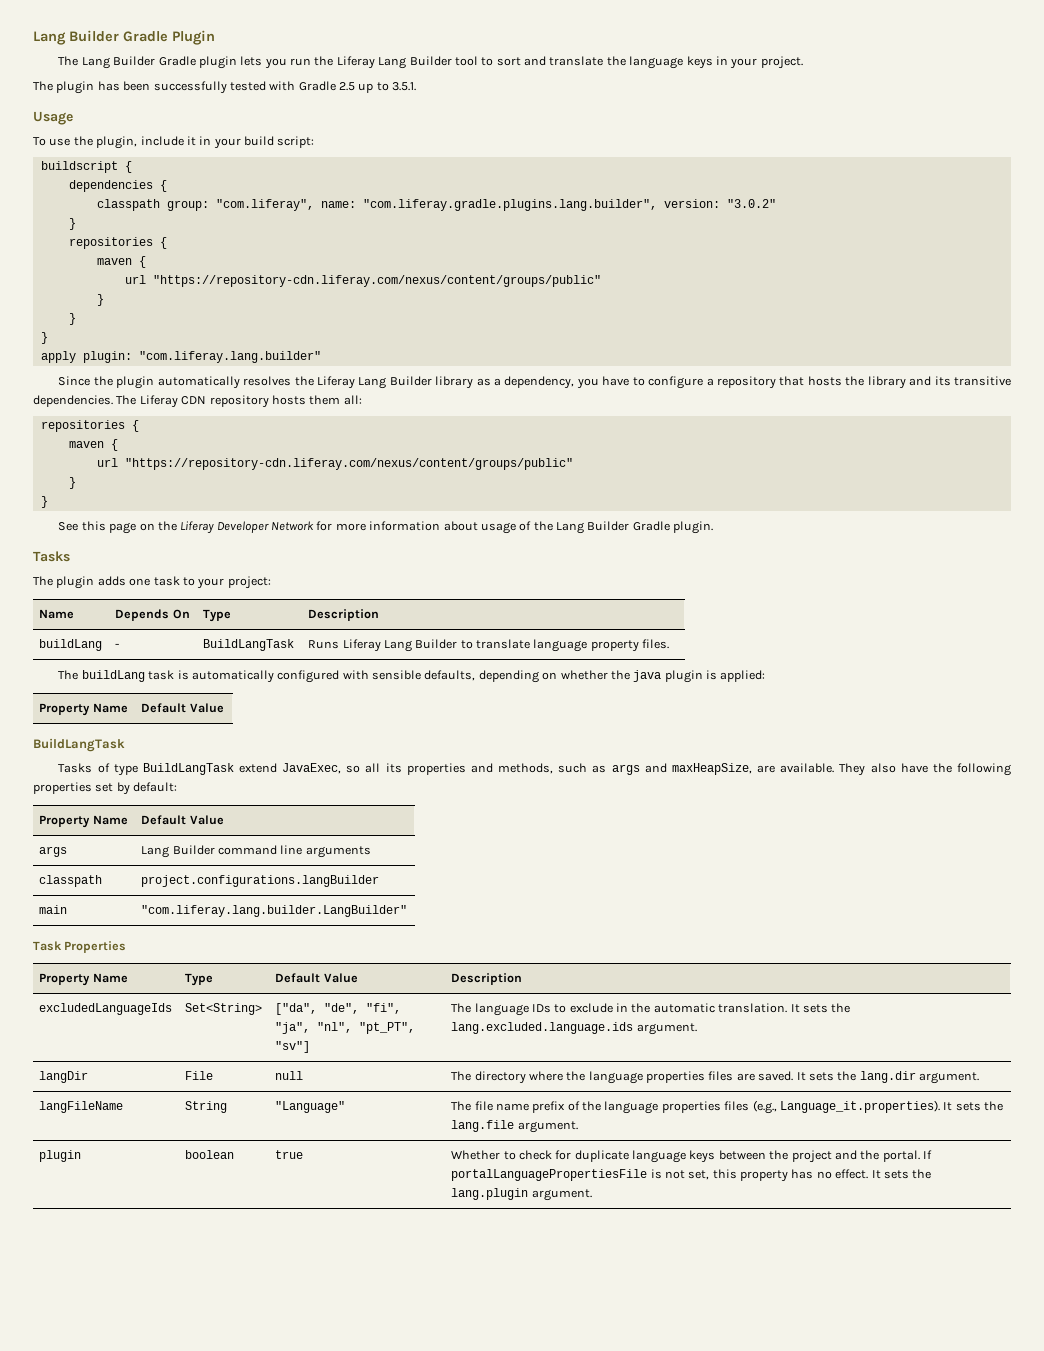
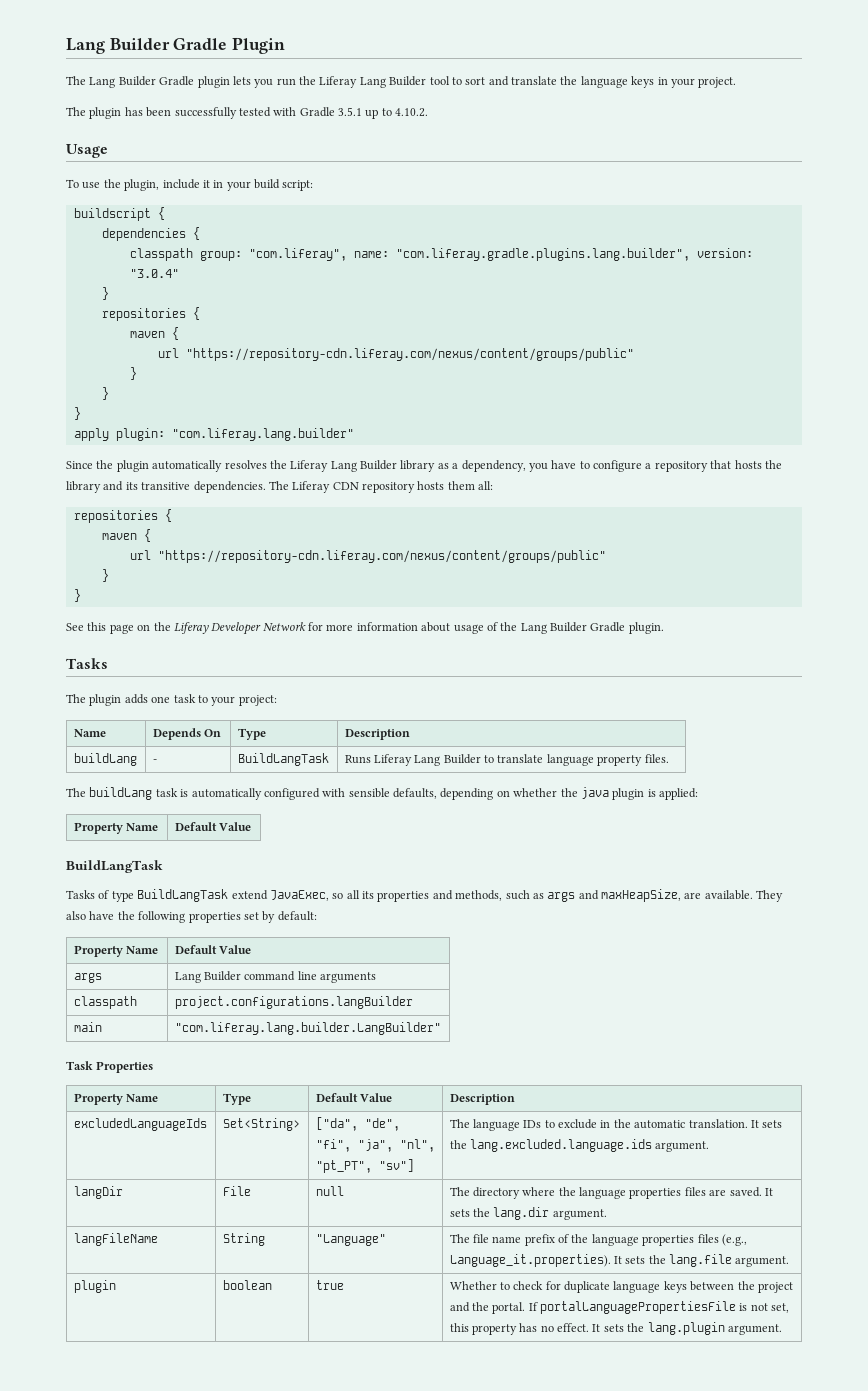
[339,82,355,91] 2.5 -> [338,107,362,116] 3.5.1
[392,82,417,91] 3.5.1. -> [395,108,429,117] 4.10.2.
[726,199,776,208] "3.0.2" -> [129,269,179,278] "3.0.4"

